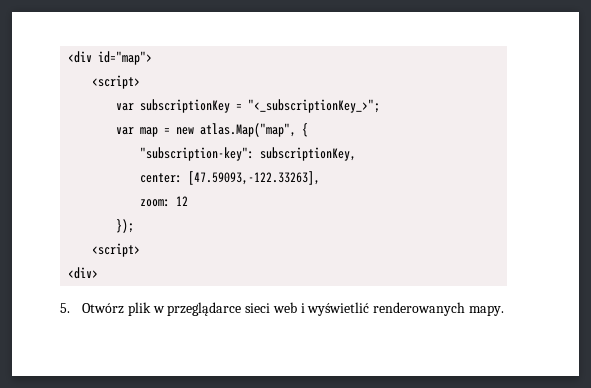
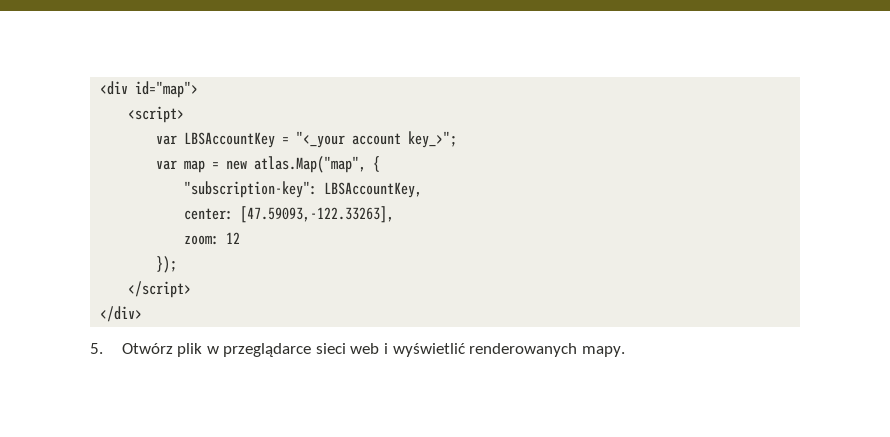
[140,99,381,113] subscriptionKey = "<_subscriptionKey_>"; -> [184,131,458,148] LBSAccountKey = "<_your account key_>";
[260,147,357,161] subscriptionKey, -> [324,182,423,198] LBSAccountKey,
[92,243,141,257] [68,267,99,279] <script> // <div> -> [128,281,192,298] [100,306,143,322] </script> // </div>

